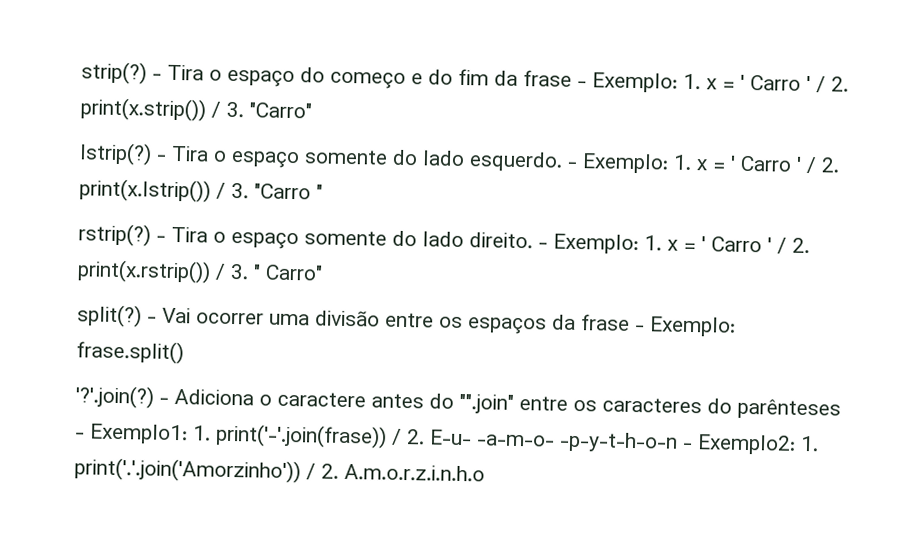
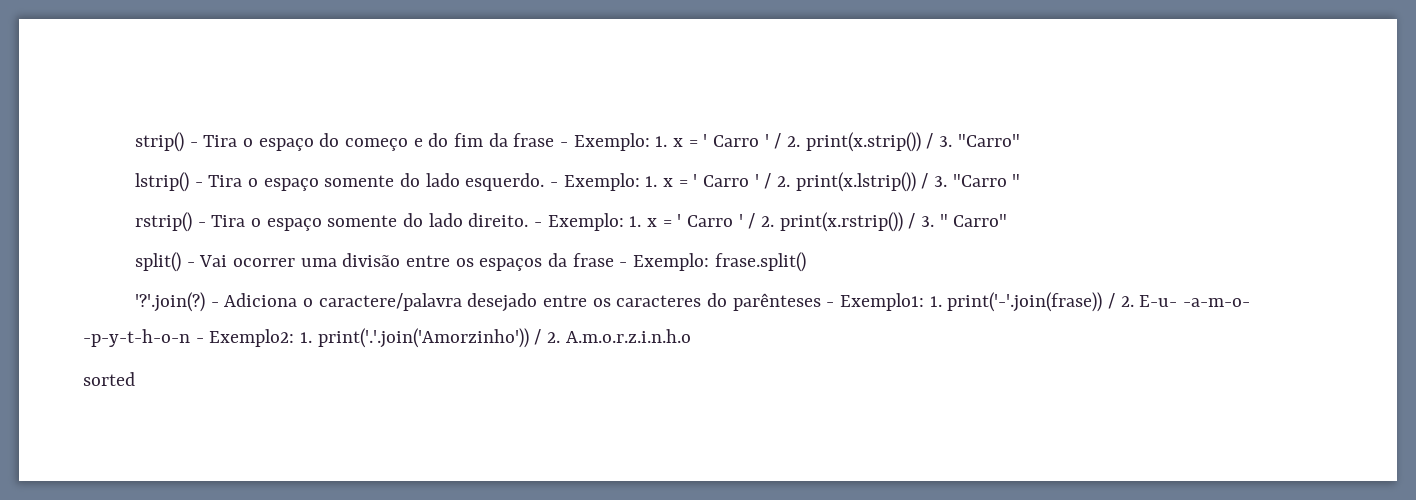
[81,61,147,85] strip(?) -> [135,132,185,152] strip()
[79,142,152,166] lstrip(?) -> [135,172,190,192] lstrip()
[78,223,151,247] rstrip(?) -> [135,212,193,232] rstrip()
[77,304,142,328] split(?) -> [135,252,182,272] split()
[277,391,514,414] caractere antes do "".join" -> [318,293,538,312] caractere/palavra desejado
(485, 472) none -> [83,372,135,386] // sorted

